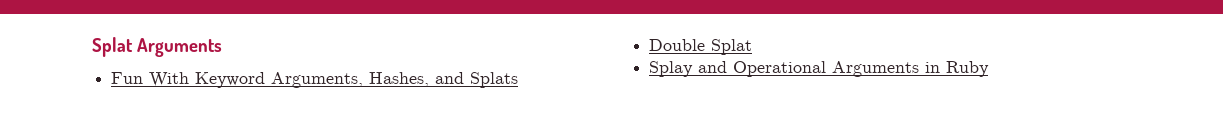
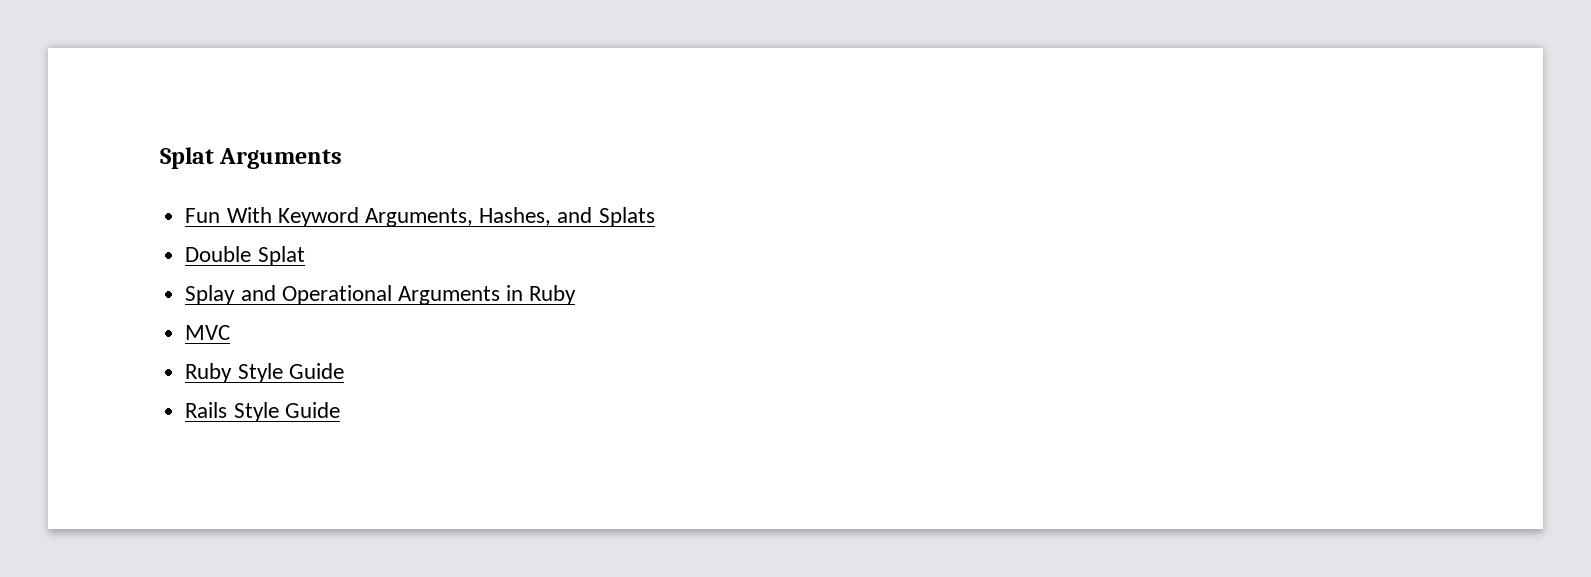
(990, 69) none -> [185,325,231,340] [185,363,344,383] [185,402,340,422] // MVC // Ruby Style Guide // Rails Style Guide

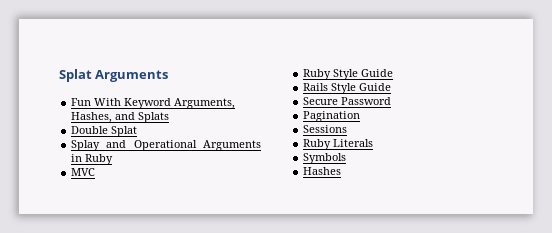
(340, 410) none -> [303,97,392,105] [303,111,361,122] [303,125,348,133] [303,139,374,150] [303,153,347,164] [303,167,342,175] // Secure Password // Pagination // Sessions // Ruby Literals // Symbols // Hashes

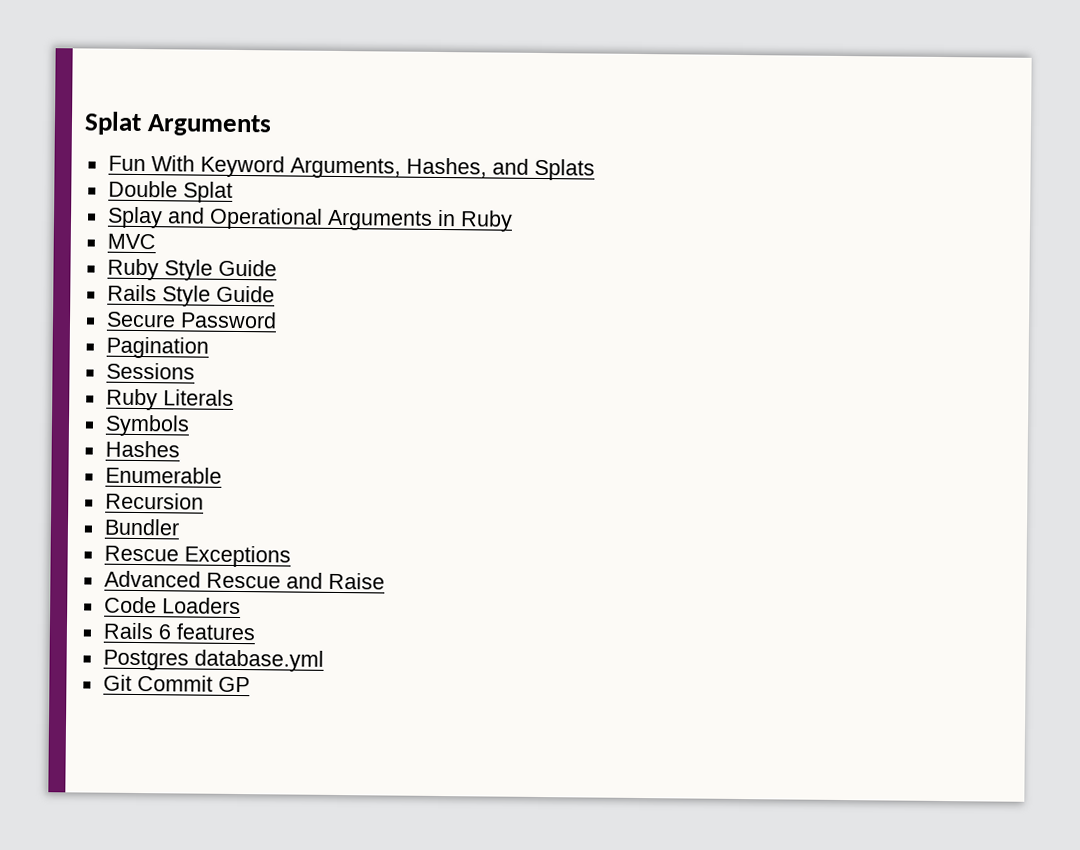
(342, 171) none -> [104,466,222,484] [104,492,204,510] [103,518,180,536] [103,545,291,568] [103,570,385,590] [103,596,241,615] [102,622,256,641] [102,649,324,672] [102,674,250,693] // Enumerable // Recursion // Bundler // Rescue Exceptions // Advanced Rescue and Raise // Code Loaders // Rails 6 features // Postgres database.yml // Git Commit GP

